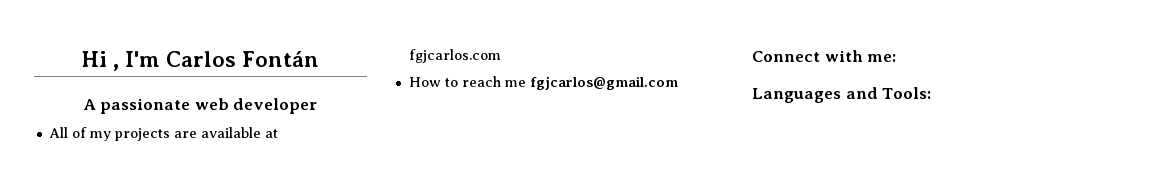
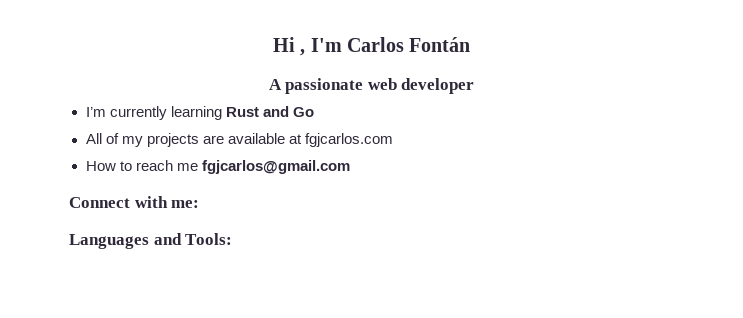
(318, 106) none -> [85,106,314,120] // I’m currently learning Rust and Go

